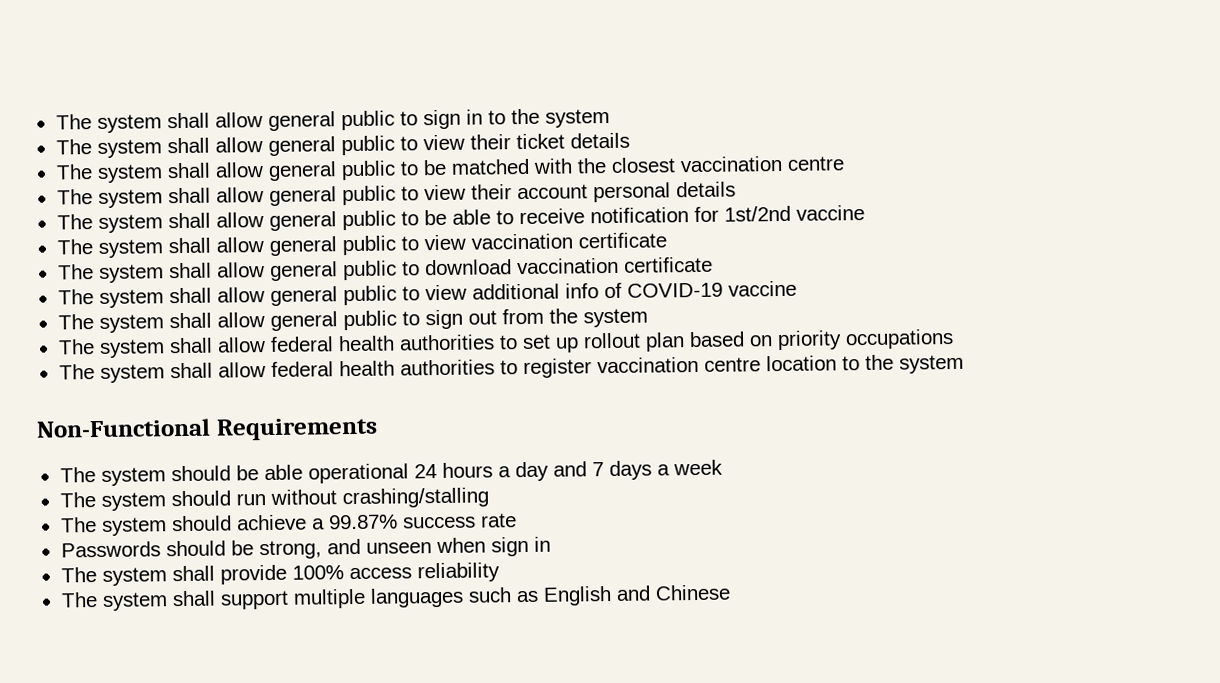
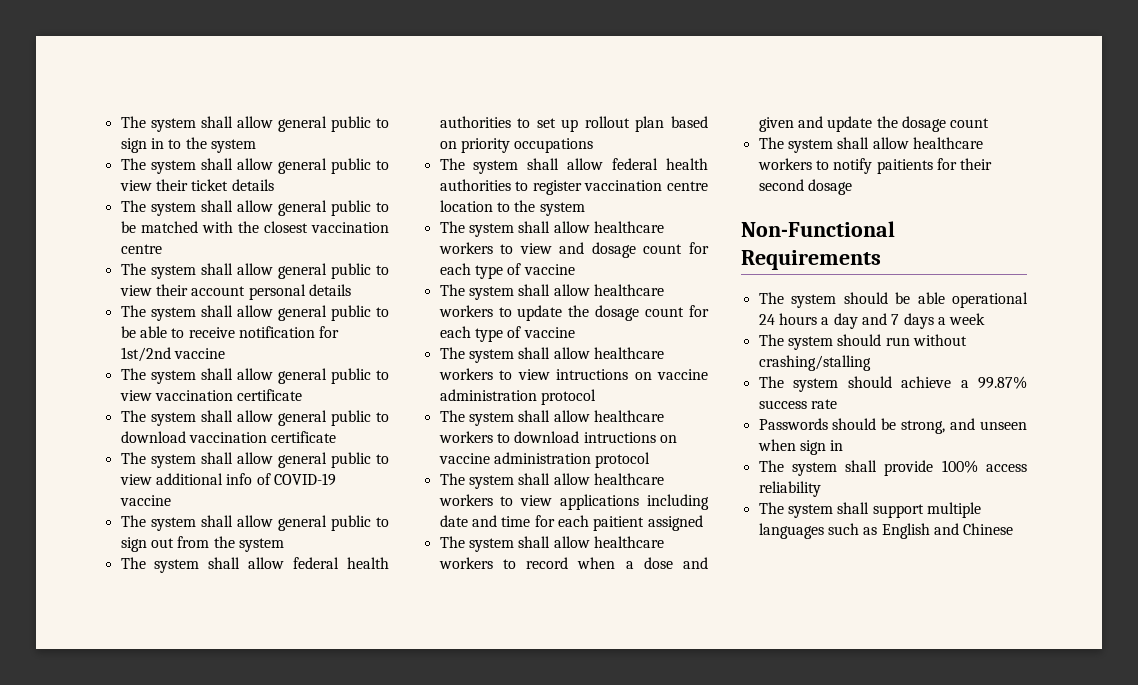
(964, 364) none -> [439,221,664,237] [438,242,709,258] [439,263,575,279] [439,284,664,300] [438,305,709,321] [439,326,575,342] [439,347,664,363] [438,368,708,380] [439,389,596,405] [439,410,664,426] [438,431,677,443] [438,452,651,468] [439,473,664,489] [438,494,709,510] [439,515,703,531] [439,536,664,552] [438,557,708,569] [758,116,990,132] [758,137,983,153] [757,158,993,174] [758,179,852,195] // The system shall allow healthcare workers to view and dosage count for each type of vaccine // The system shall allow healthcare workers to update the dosage count for each type of vaccine // The system shall allow healthcare workers to view intructions on vaccine administration protocol // The system shall allow healthcare workers to download intructions on vaccine administration protocol // The system shall allow healthcare workers to view applications including date and time for each paitient assigned // The system shall allow healthcare workers to record when a dose and given and update the dosage count // The system shall allow healthcare workers to notify paitients for their second dosage

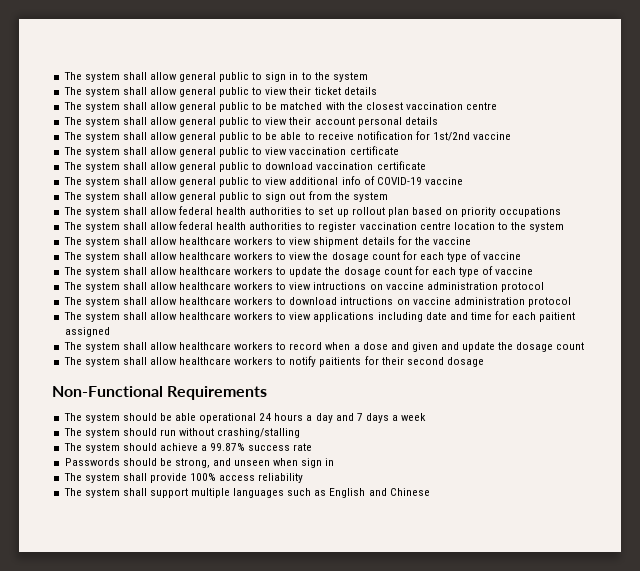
[559,242,585,254] and -> [313,236,471,247] [63,252,329,262] shipment details for the vaccine // The system shall allow healthcare workers to view the

